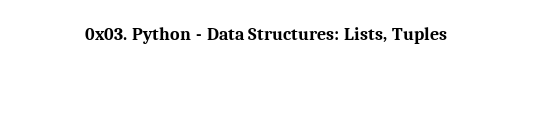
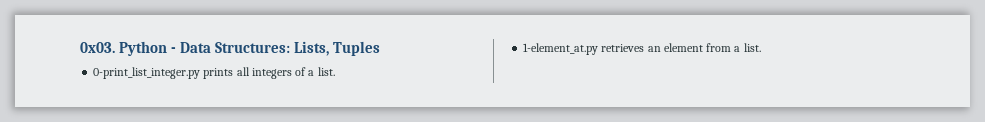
(448, 35) none -> [93,67,335,79] [523,43,761,55] // 0-print_list_integer.py prints all integers of a list. // 1-element_at.py retrieves an element from a list.

